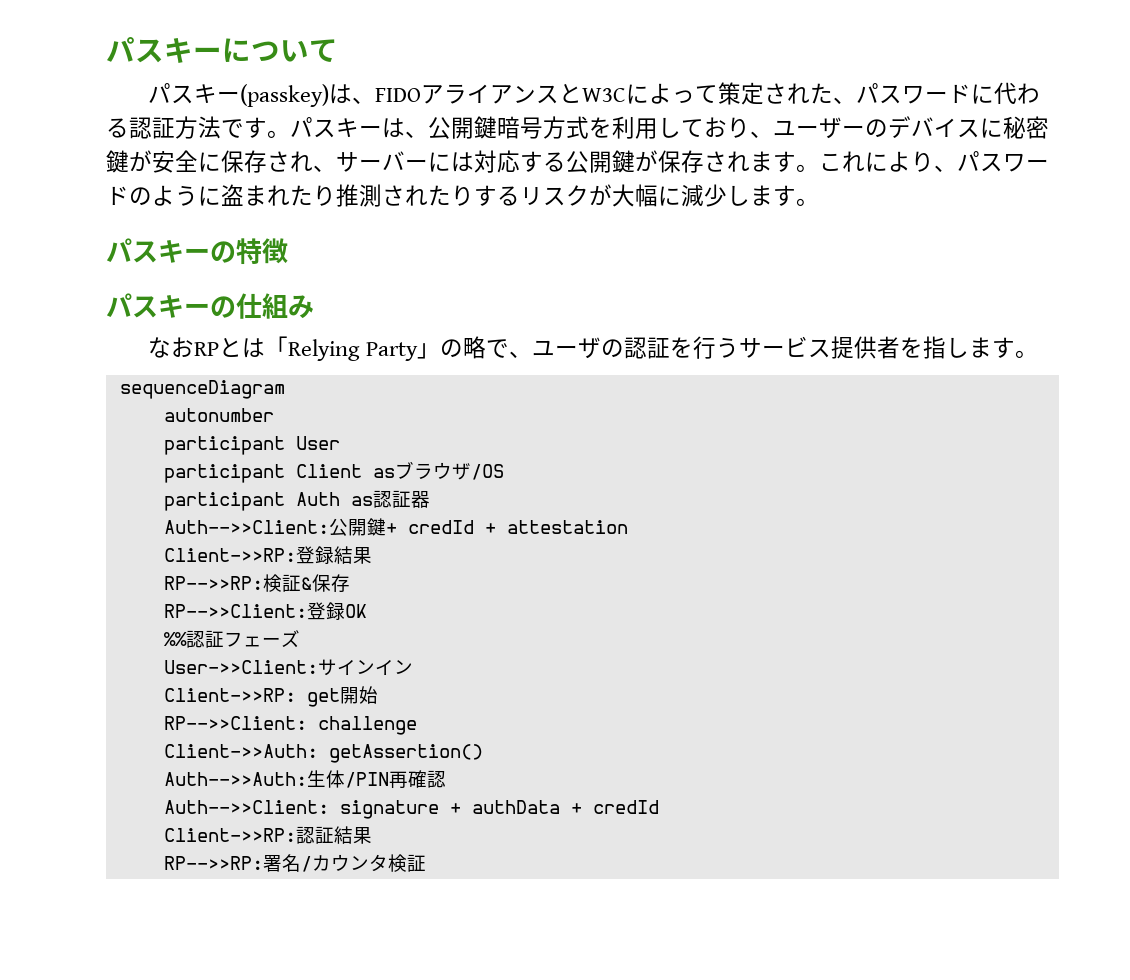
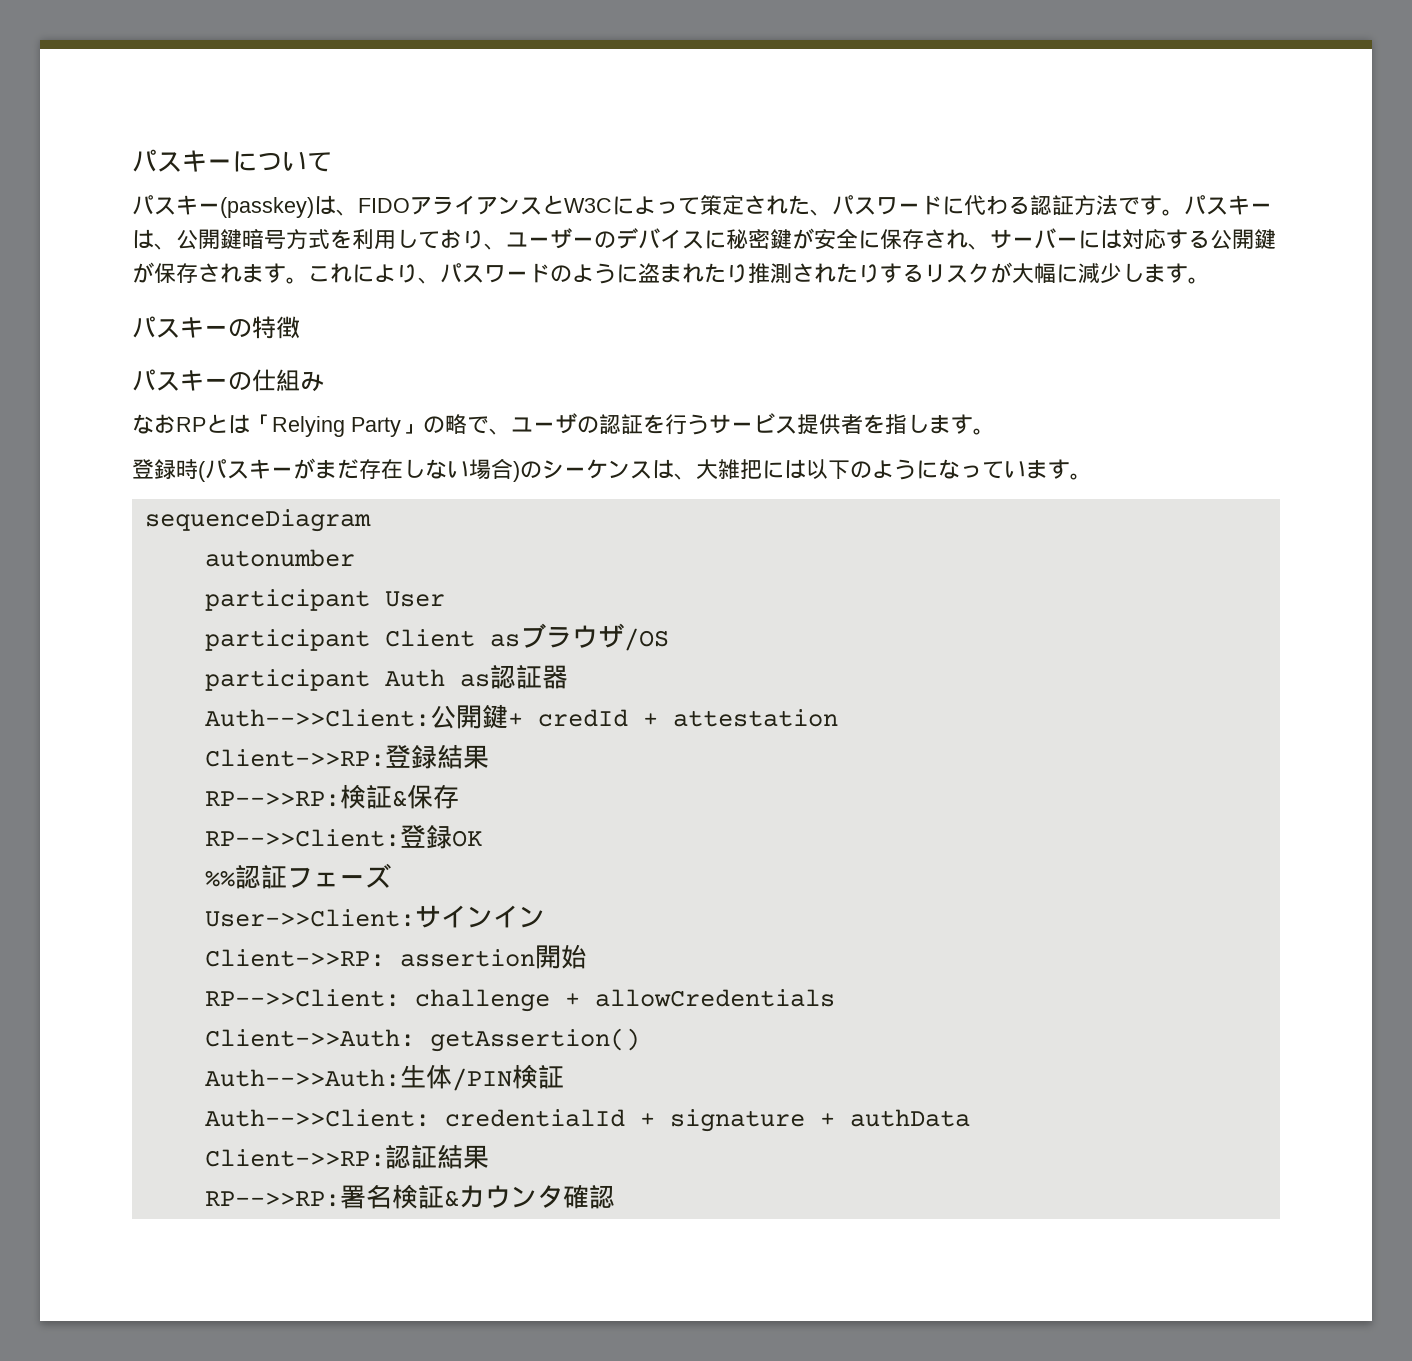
(1038, 354) none -> [132,458,1092,482] // 登録時(パスキーがまだ存在しない場合)のシーケンスは、大雑把には以下のようになっています。
[306,688,340,707] get -> [399,949,535,967] assertion
(417, 725) none -> [564,989,835,1007] + allowCredentials
[388,770,446,789] [163,800,329,814] 再確認 // Auth-->>Client: -> [511,1064,564,1089] [204,1109,655,1127] 検証 // Auth-->>Client: credentialId +
[570,800,659,814] + credId -> (970, 1118) none
[300,856,312,872] / -> [391,1184,459,1209] 検証&
[387,854,426,872] 検証 -> [562,1184,615,1209] 確認

